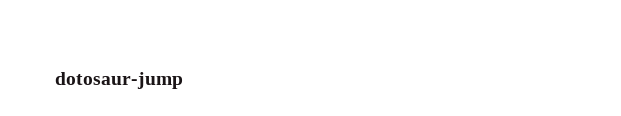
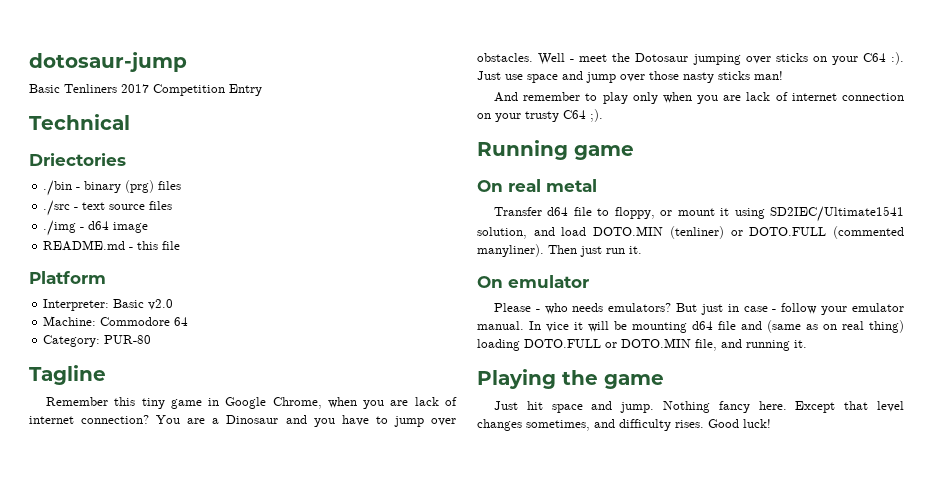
(183, 80) none -> [29,84,262,96] [29,114,130,130] [29,153,126,166] [43,180,182,196] [43,200,173,216] [43,220,149,236] [43,240,181,251] [29,271,106,284] [43,299,174,311] [43,316,189,326] [43,335,152,347] [29,365,106,385] [45,397,458,409] [29,415,456,427] [477,52,904,65] [477,71,783,83] [493,92,904,104] [477,109,603,122] [477,140,634,160] [477,179,597,192] [493,206,904,222] [477,226,904,239] [477,244,642,257] [477,275,589,288] [493,303,904,315] [477,320,904,333] [477,338,807,351] [477,369,664,389] [493,401,904,413] [477,419,771,431] // Basic Tenliners 2017 Competition Entry // Technical // Driectories // ./bin - binary (prg) files // ./src - text source files // ./img - d64 image // README.md - this file // Platform // Interpreter: Basic v2.0 // Machine: Commodore 64 // Category: PUR-80 // Tagline // Remember this tiny game in Google Chrome, when you are lack of internet connection? You are a Dinosaur and you have to jump over obstacles. Well - meet the Dotosaur jumping over sticks on your C64 :). Just use space and jump over those nasty sticks man! // And remember to play only when you are lack of internet connection on your trusty C64 ;). // Running game // On real metal // Transfer d64 file to floppy, or mount it using SD2IEC/Ultimate1541 solution, and load DOTO.MIN (tenliner) or DOTO.FULL (commented manyliner). Then just run it. // On emulator // Please - who needs emulators? But just in case - follow your emulator manual. In vice it will be mounting d64 file and (same as on real thing) loading DOTO.FULL or DOTO.MIN file, and running it. // Playing the game // Just hit space and jump. Nothing fancy here. Except that level changes sometimes, and difficulty rises. Good luck!

